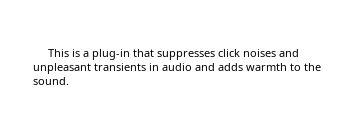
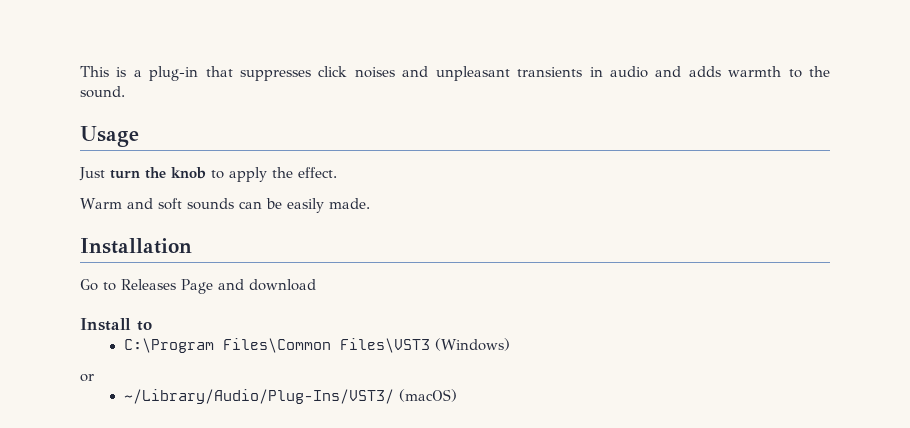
(69, 81) none -> [80,126,139,147] [79,167,337,182] [80,198,370,213] [80,238,192,254] [80,279,316,294] [80,318,152,331] [123,338,510,353] [80,374,94,382] [123,389,457,404] // Usage // Just turn the knob to apply the effect. // Warm and soft sounds can be easily made. // Installation // Go to Releases Page and download // Install to // C:\Program Files\Common Files\VST3 (Windows) // or // ~/Library/Audio/Plug-Ins/VST3/ (macOS)

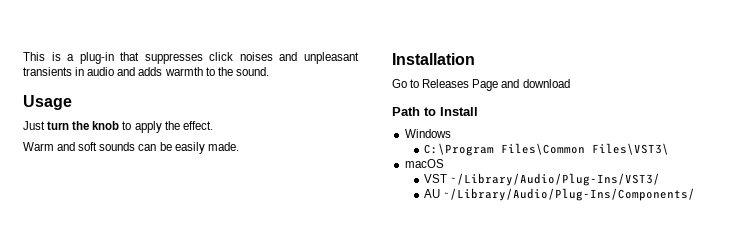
(316, 285) none -> [392,107,436,116] Path to
[137,321,152,331] to -> [404,129,451,138] // Windows
[339,338,510,353] [80,374,94,382] Files\VST3 (Windows) // or // -> [592,143,670,155] [404,159,444,168] [424,174,448,183] Files\VST3\ // macOS // VST
[398,389,457,402] (macOS) -> [424,188,696,201] // AU ~/Library/Audio/Plug-Ins/Components/

